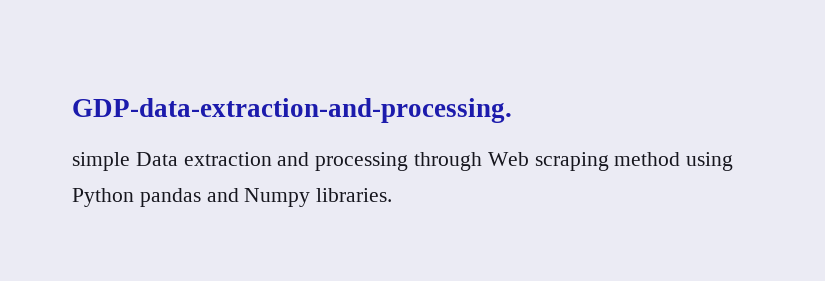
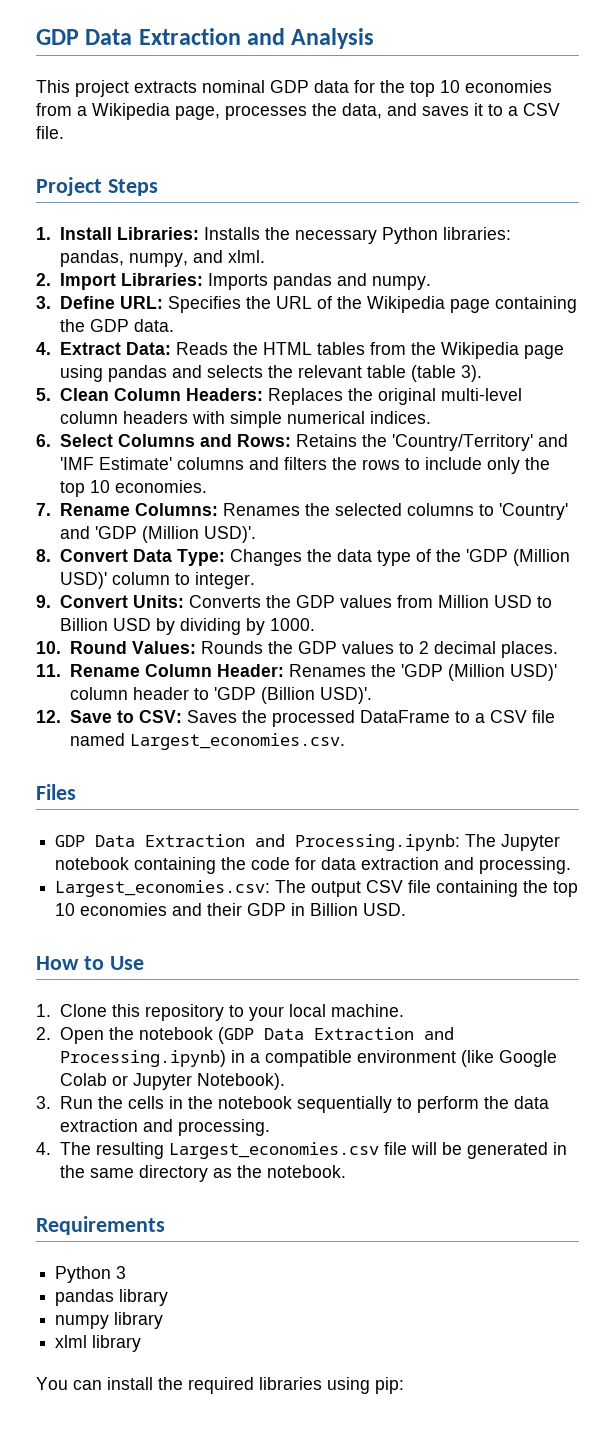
[72,98,512,123] [72,152,734,171] [72,188,393,207] GDP-data-extraction-and-processing. // simple Data extraction and processing through Web scraping method using Python pandas and Numpy libraries. -> [36,28,375,49] [36,80,552,97] [36,103,560,120] [36,126,64,139] [36,177,158,196] [36,227,512,244] [60,250,266,267] [36,273,432,290] [36,296,578,313] [60,319,175,332] [36,342,565,359] [60,365,483,382] [36,388,523,405] [60,411,432,428] [36,434,569,451] [60,457,551,474] [60,480,208,497] [36,503,569,520] [60,526,257,543] [36,549,571,566] [60,572,256,589] [36,595,553,608] [60,618,316,635] [36,641,558,658] [36,664,557,681] [69,687,372,704] [36,710,555,727] [69,733,345,750] [36,784,76,800] [55,834,561,851] [55,857,572,874] [55,880,579,897] [55,903,407,916] [36,956,144,970] [36,1004,405,1021] [36,1027,455,1044] [60,1050,558,1067] [60,1073,286,1090] [36,1096,550,1113] [60,1119,271,1136] [36,1142,568,1159] [60,1165,347,1182] [36,1216,165,1235] [55,1266,127,1283] [55,1289,169,1306] [55,1312,164,1329] [55,1335,142,1352] [36,1377,404,1394] GDP Data Extraction and Analysis // This project extracts nominal GDP data for the top 10 economies from a Wikipedia page, processes the data, and saves it to a CSV file. // Project Steps // 1. Install Libraries: Installs the necessary Python libraries: pandas, numpy, and xlml. // 2. Import Libraries: Imports pandas and numpy. // 3. Define URL: Specifies the URL of the Wikipedia page containing the GDP data. // 4. Extract Data: Reads the HTML tables from the Wikipedia page using pandas and selects the relevant table (table 3). // 5. Clean Column Headers: Replaces the original multi-level column headers with simple numerical indices. // 6. Select Columns and Rows: Retains the 'Country/Territory' and 'IMF Estimate' columns and filters the rows to include only the top 10 economies. // 7. Rename Columns: Renames the selected columns to 'Country' and 'GDP (Million USD)'. // 8. Convert Data Type: Changes the data type of the 'GDP (Million USD)' column to integer. // 9. Convert Units: Converts the GDP values from Million USD to Billion USD by dividing by 1000. // 10. Round Values: Rounds the GDP values to 2 decimal places. // 11. Rename Column Header: Renames the 'GDP (Million USD)' column header to 'GDP (Billion USD)'. // 12. Save to CSV: Saves the processed DataFrame to a CSV file named Largest_economies.csv. // Files // GDP Data Extraction and Processing.ipynb: The Jupyter notebook containing the code for data extraction and processing. // Largest_economies.csv: The output CSV file containing the top 10 economies and their GDP in Billion USD. // How to Use // 1. Clone this repository to your local machine. // 2. Open the notebook (GDP Data Extraction and Processing.ipynb) in a compatible environment (like Google Colab or Jupyter Notebook). // 3. Run the cells in the notebook sequentially to perform the data extraction and processing. // 4. The resulting Largest_economies.csv file will be generated in the same directory as the notebook. // Requirements // Python 3 // pandas library // numpy library // xlml library // You can install the required libraries using pip:

